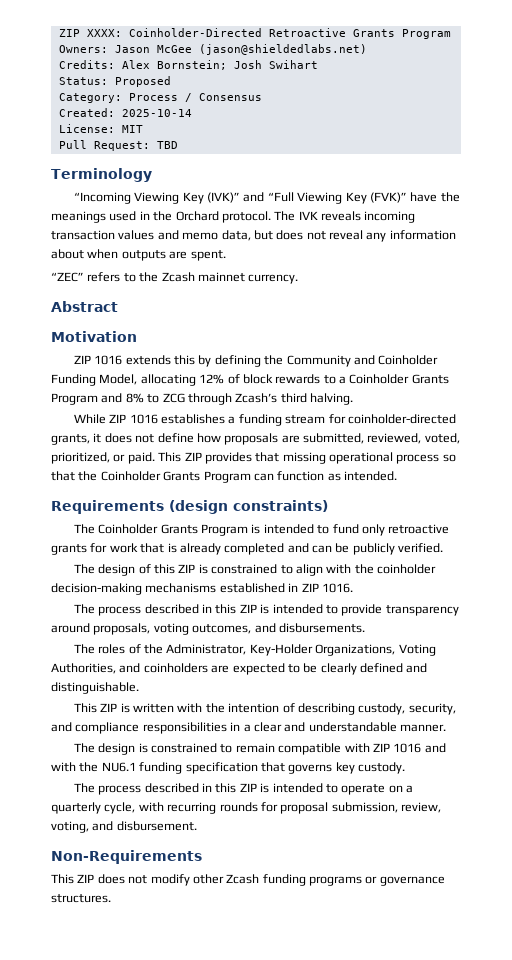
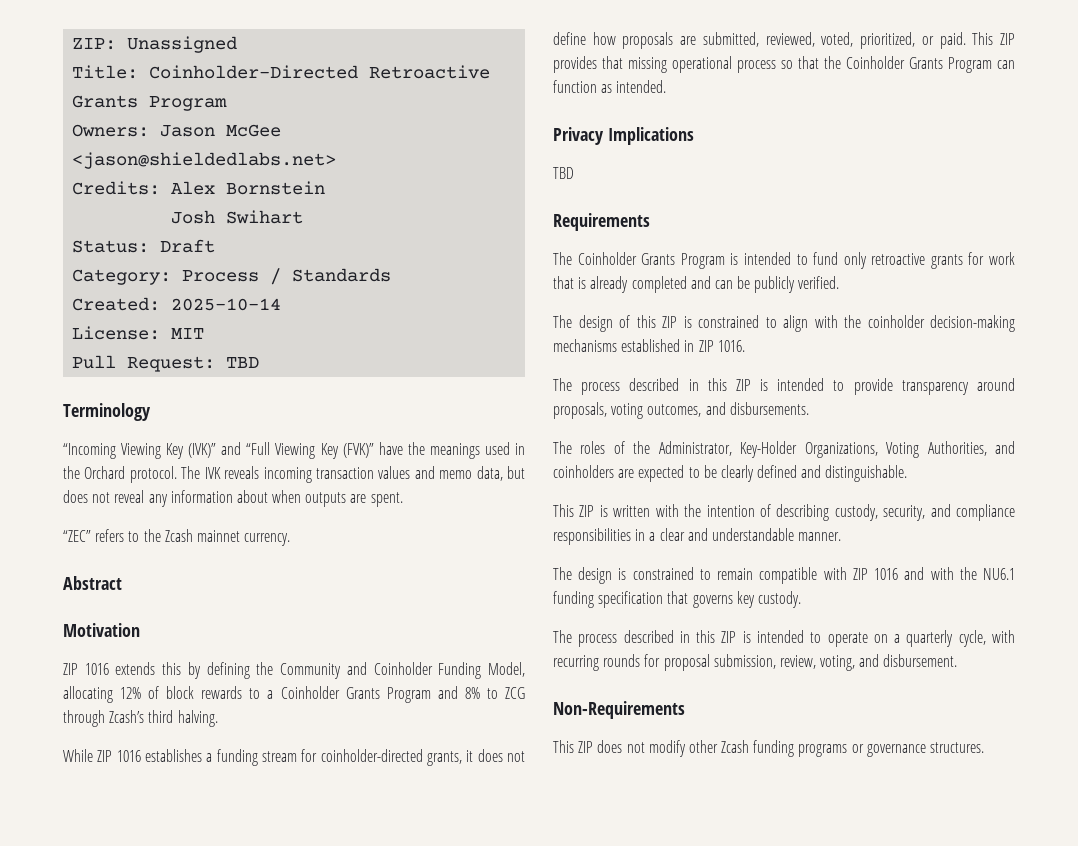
[58,29,122,37] ZIP XXXX: -> [72,36,238,53] [72,65,139,79] ZIP: Unassigned // Title:
[198,44,367,55] (jason@shieldedlabs.net) -> [72,152,337,169] <jason@shieldedlabs.net>
[156,60,227,70] Bornstein; -> [226,181,326,195] Bornstein //
[114,76,171,87] Proposed -> [160,239,216,253] Draft
[198,93,262,101] Consensus -> [292,268,392,282] Standards
(397, 476) none -> [553,127,694,145] [553,167,574,179] // Privacy Implications // TBD
[169,500,328,514] (design constraints) -> (650, 222) none

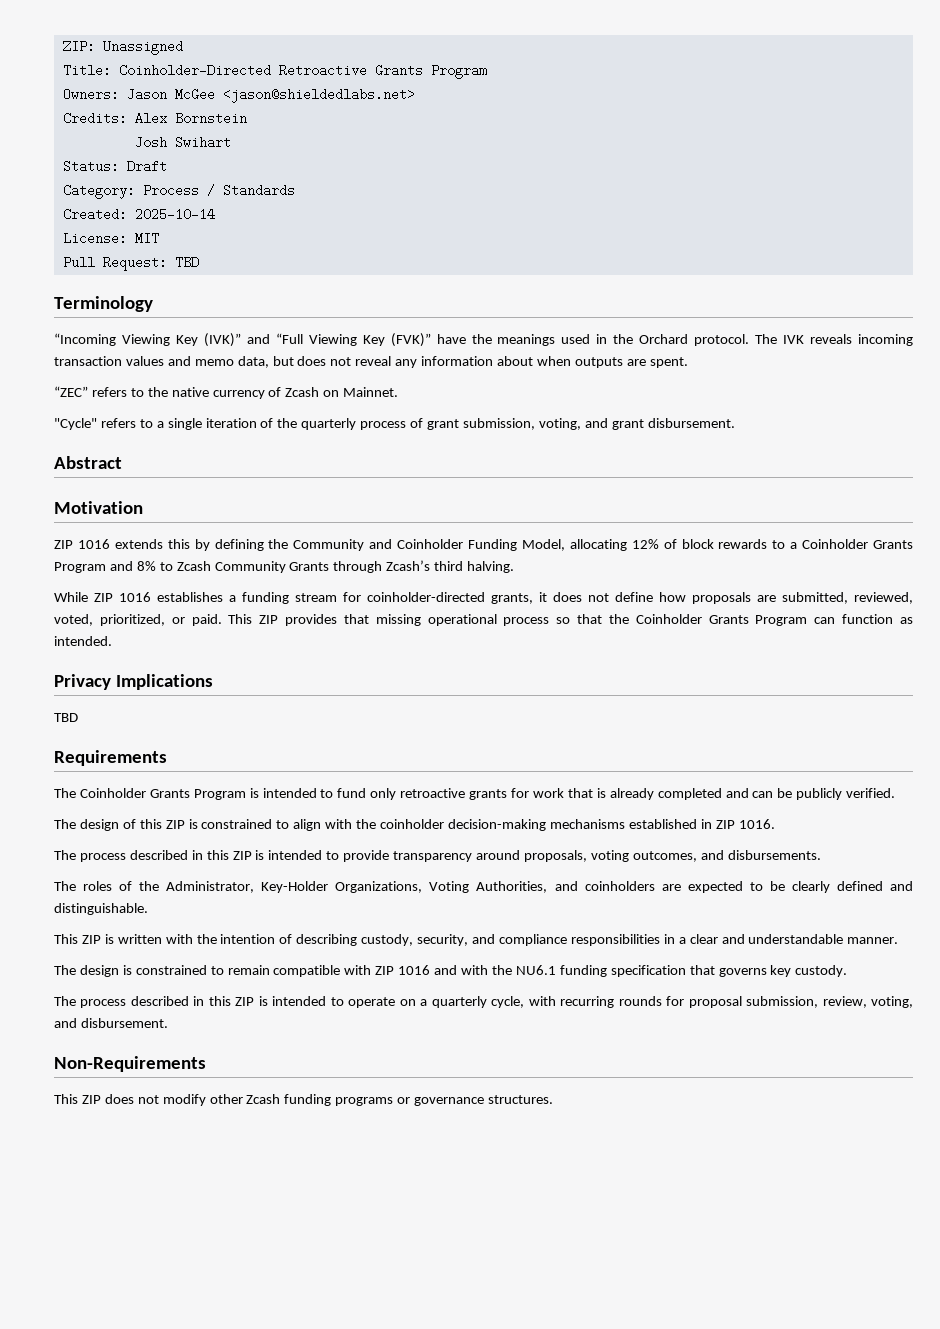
[164,529,291,546] Zcash mainnet currency. -> [171,387,399,399] [54,418,735,430] native currency of Zcash on Mainnet. // "Cycle" refers to a single iteration of the quarterly process of grant submission, voting, and grant disbursement.
[505,687,525,699] ZCG -> [176,561,330,573] Zcash Community Grants

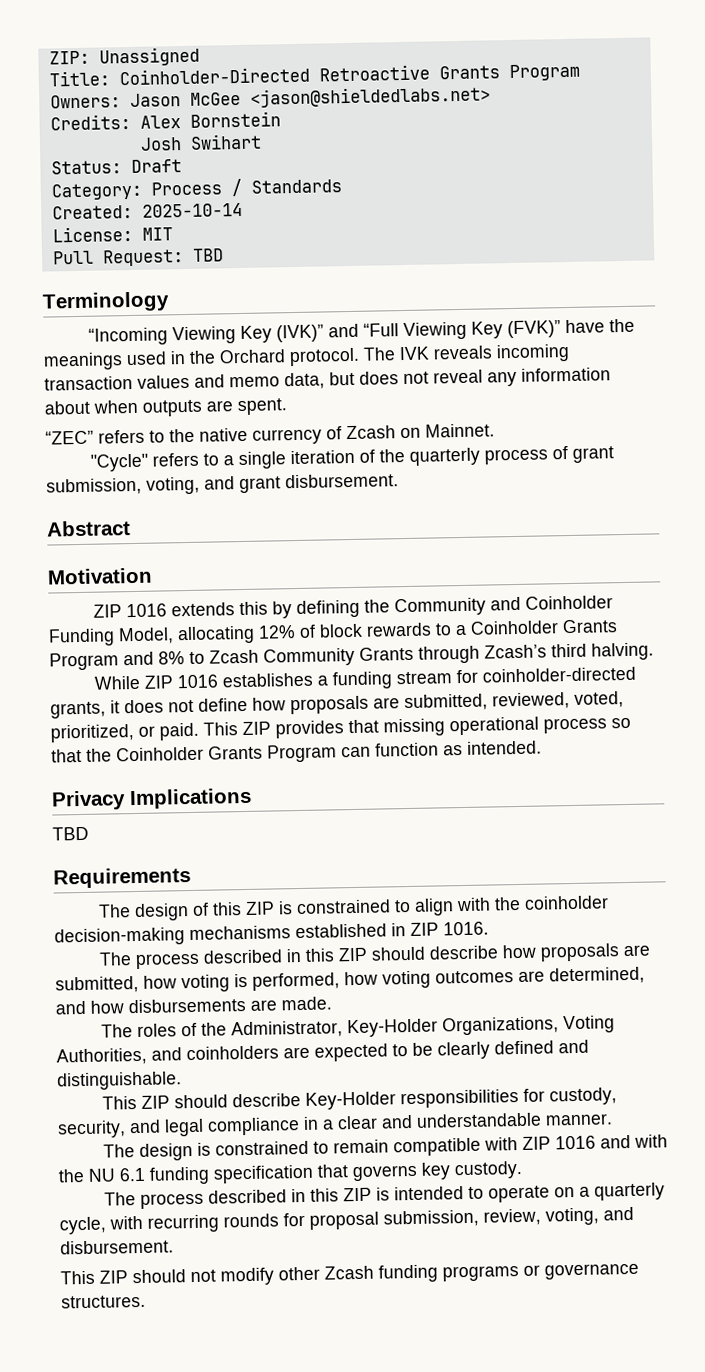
[54,788,896,800] // The Coinholder Grants Program is intended to fund only retroactive grants for work that is already completed and can be publicly verified. -> (191, 878) none
[255,850,821,862] is intended to provide transparency around proposals, voting outcomes, and disbursements. -> [370,943,650,962] [55,966,645,994] [55,996,332,1015] should describe how proposals are submitted, how voting is performed, how voting outcomes are determined, and how disbursements are made.
[104,934,358,946] is written with the intention of describing -> [173,1088,545,1110] should describe Key-Holder responsibilities for
[498,934,660,946] compliance responsibilities -> [164,1117,300,1137] legal compliance
[515,965,556,975] NU6.1 -> [88,1167,146,1182] NU 6.1
[54,1056,206,1072] [54,1094,134,1104] // Non-Requirements // This ZIP does -> [60,1269,186,1285] // This ZIP should

